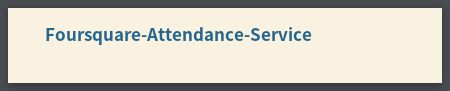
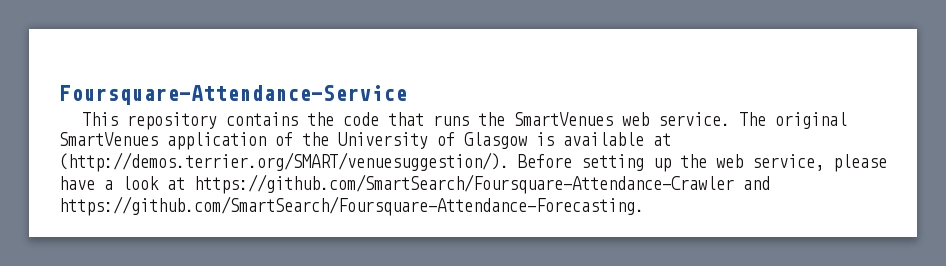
(312, 36) none -> [81,112,847,130] [59,132,671,150] [59,152,887,172] [59,174,770,194] [59,196,644,216] // This repository contains the code that runs the SmartVenues web service. The original SmartVenues application of the University of Glasgow is available at (http://demos.terrier.org/SMART/venuesuggestion/). Before setting up the web service, please have a look at https://github.com/SmartSearch/Foursquare-Attendance-Crawler and https://github.com/SmartSearch/Foursquare-Attendance-Forecasting.

